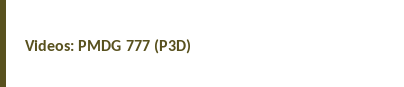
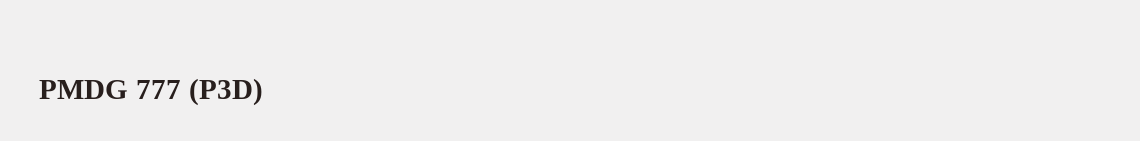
[25,40,74,51] Videos: -> (39, 89) none

